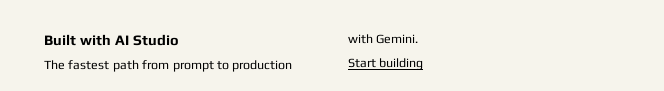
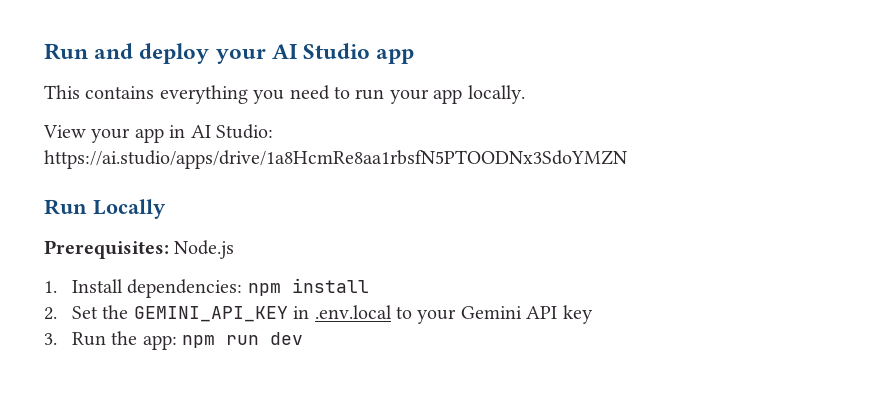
[44,34,179,46] [44,60,293,72] [348,34,419,44] [348,58,424,70] Built with AI Studio // The fastest path from prompt to production with Gemini. // Start building -> [44,43,415,64] [44,85,525,104] [43,124,273,143] [44,150,627,169] [44,199,166,219] [44,240,235,259] [44,278,369,298] [44,305,593,324] [44,331,304,350] Run and deploy your AI Studio app // This contains everything you need to run your app locally. // View your app in AI Studio: https://ai.studio/apps/drive/1a8HcmRe8aa1rbsfN5PTOODNx3SdoYMZN // Run Locally // Prerequisites: Node.js // 1. Install dependencies: npm install // 2. Set the GEMINI_API_KEY in .env.local to your Gemini API key // 3. Run the app: npm run dev

